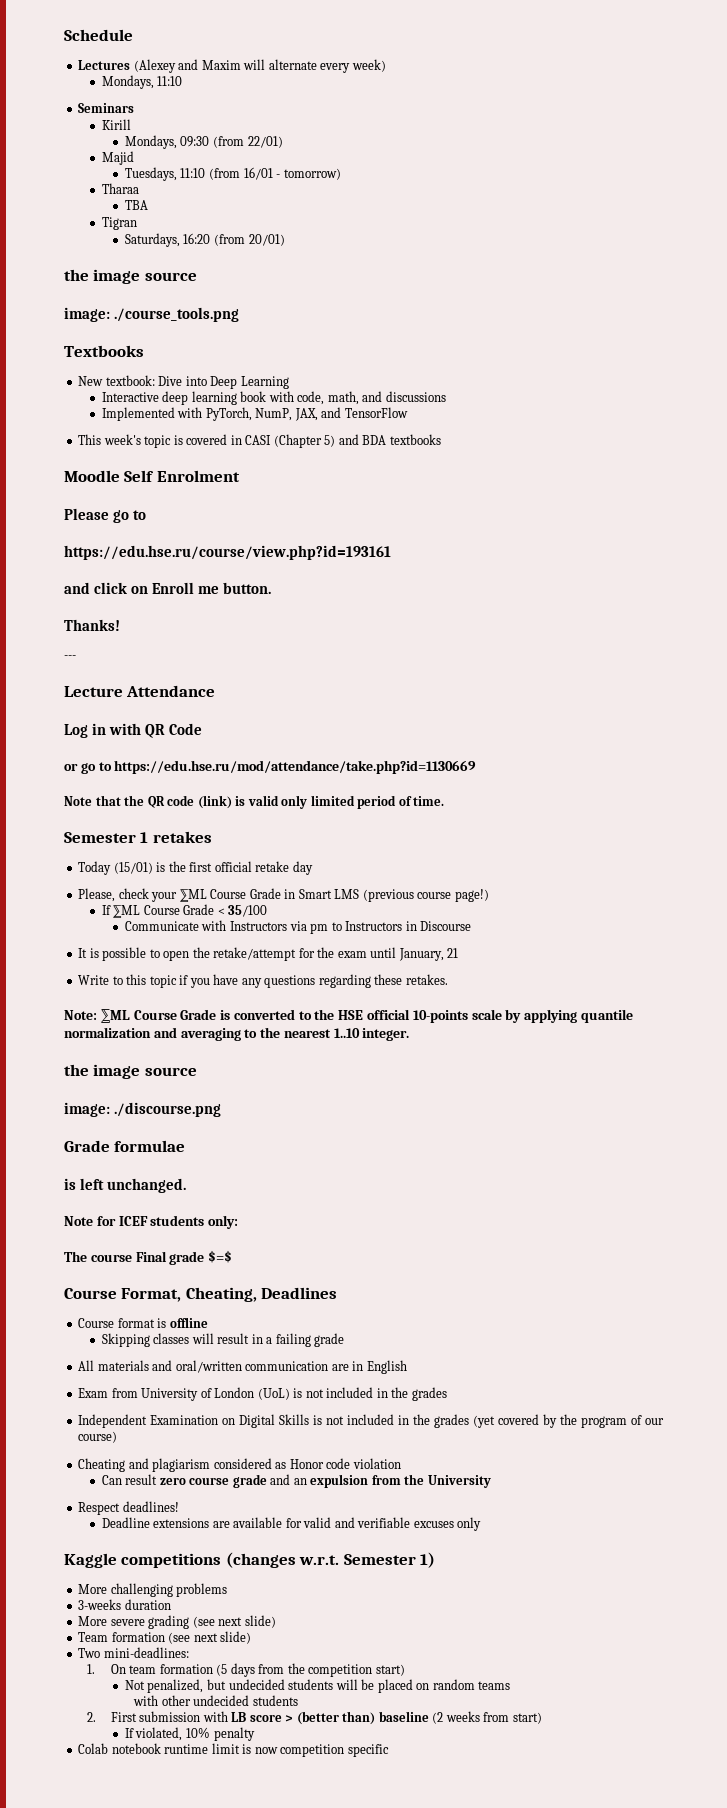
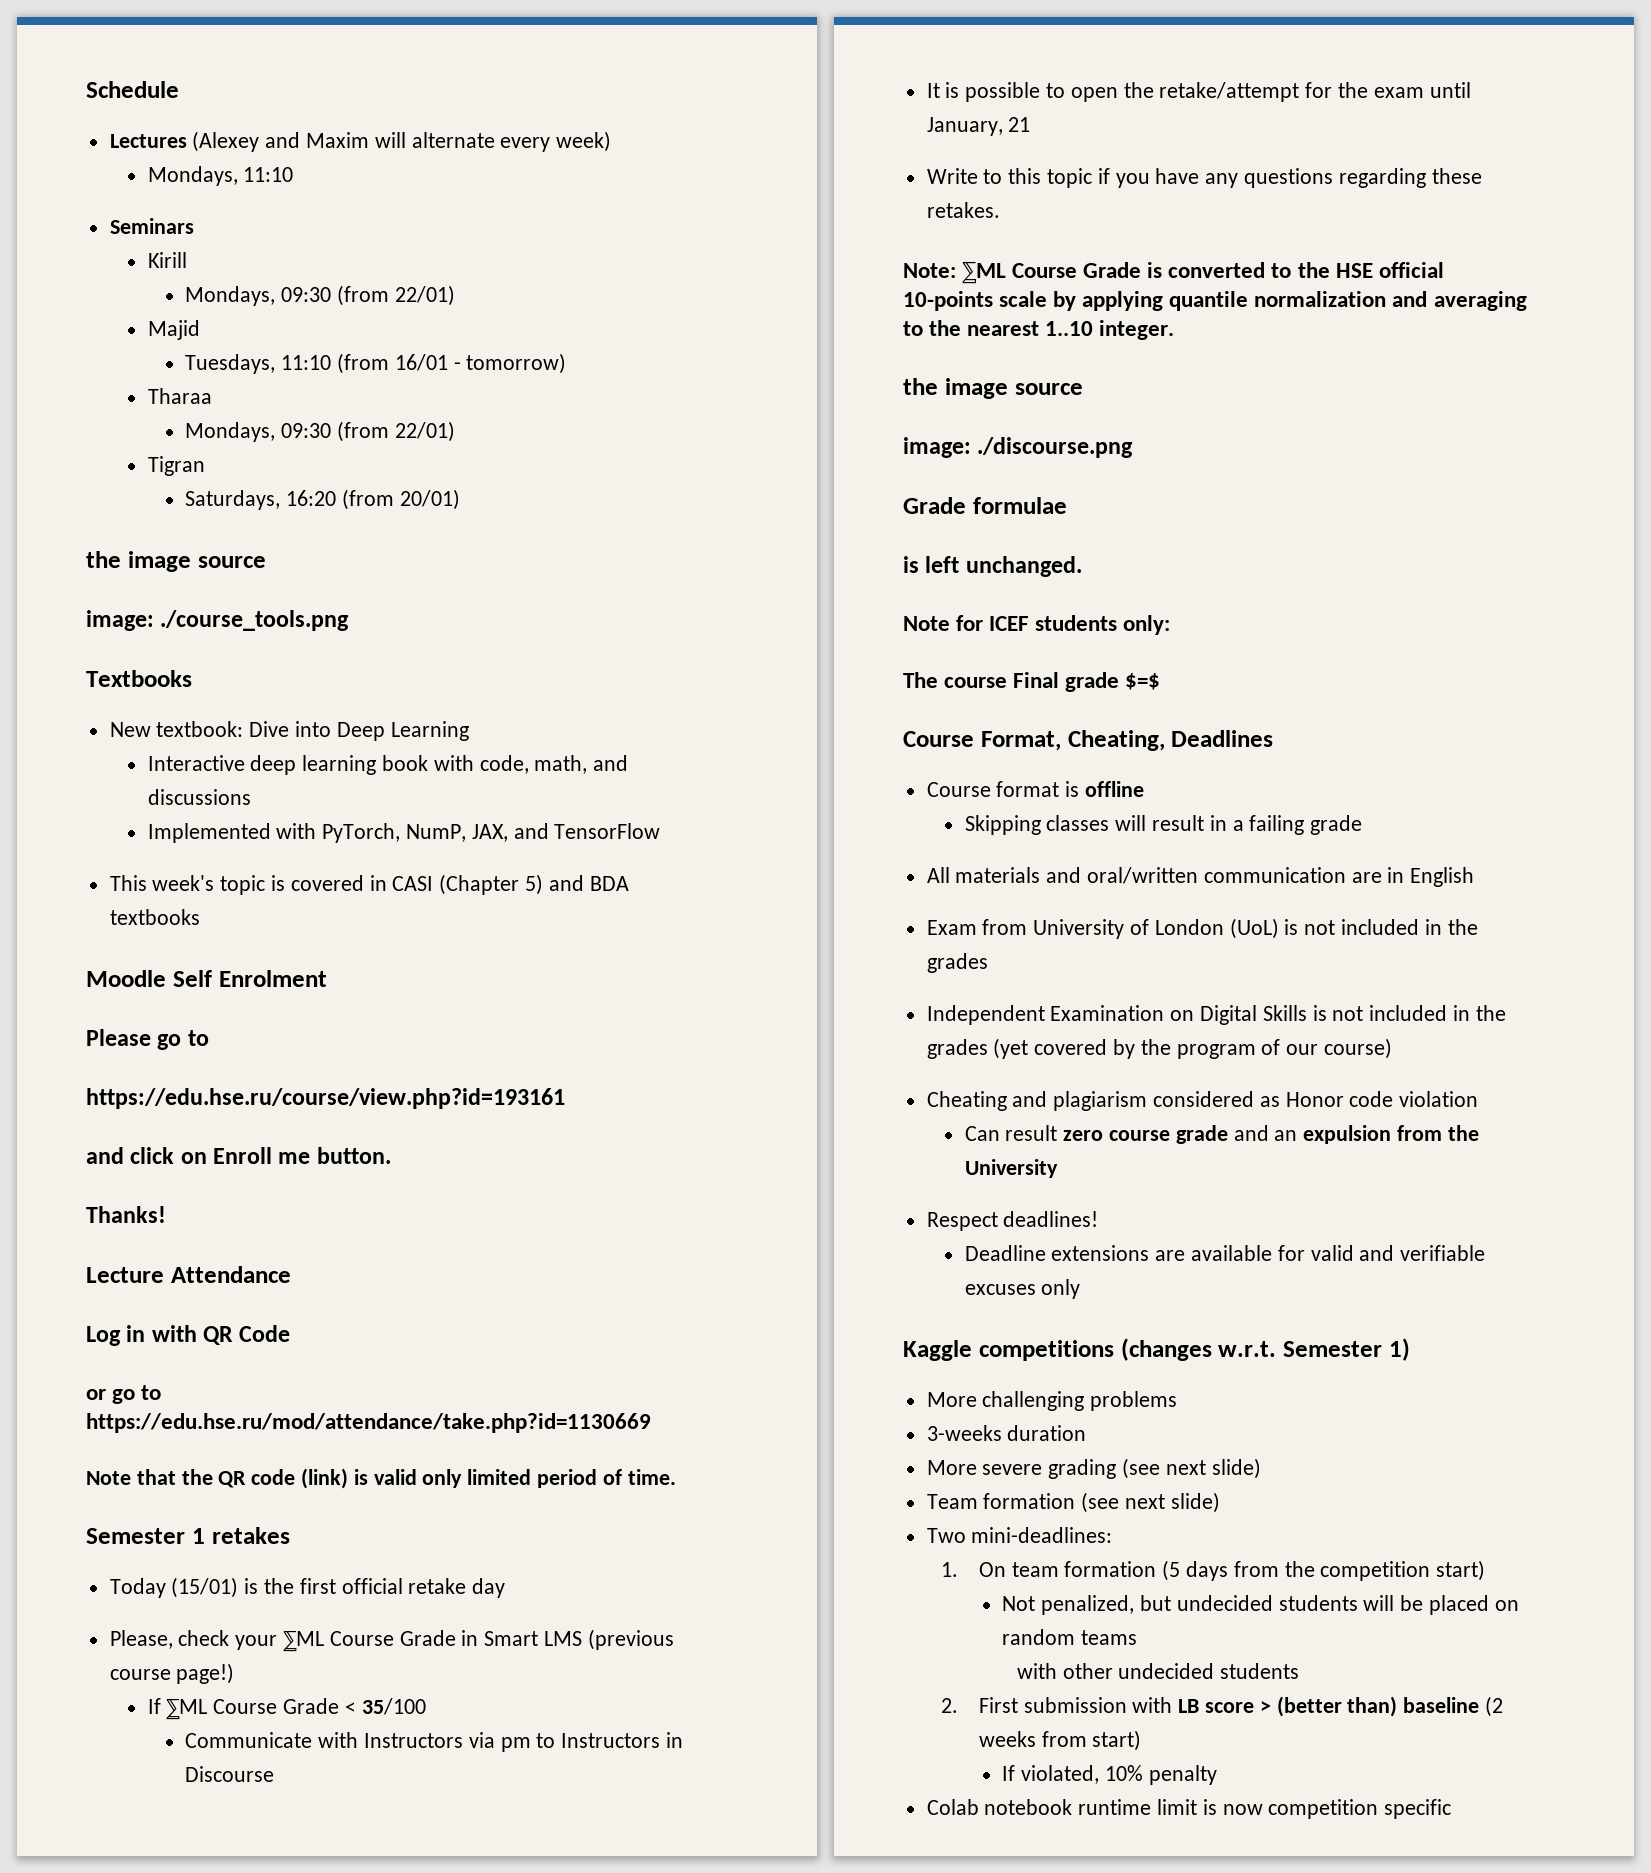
[124,200,148,210] TBA -> [185,421,455,442] Mondays, 09:30 (from 22/01)
[64,655,76,659] // --- -> (166, 1214) none

